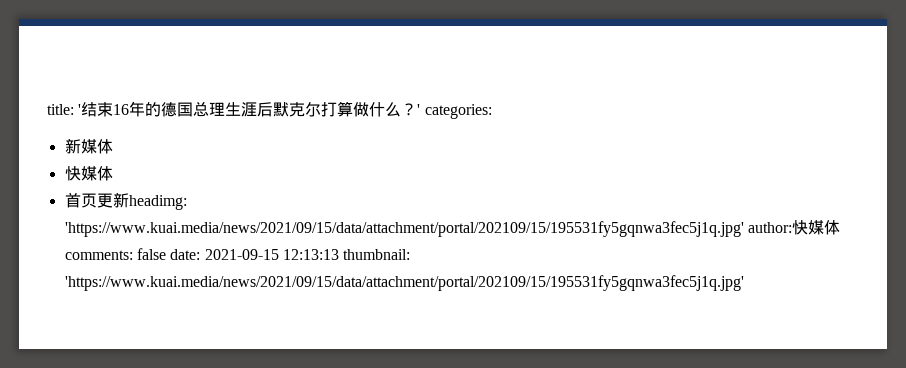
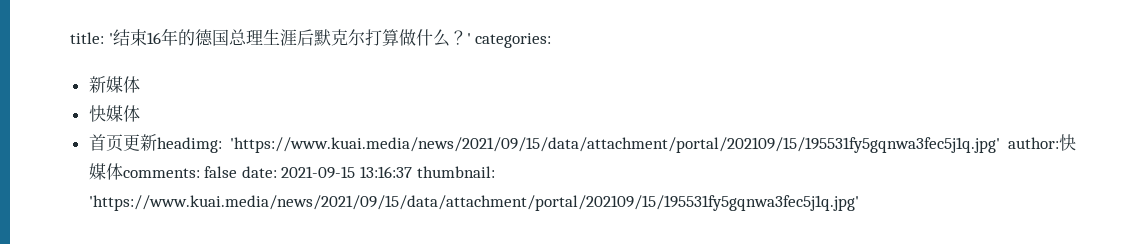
[282,249,339,260] 12:13:13 -> [360,166,413,178] 13:16:37

